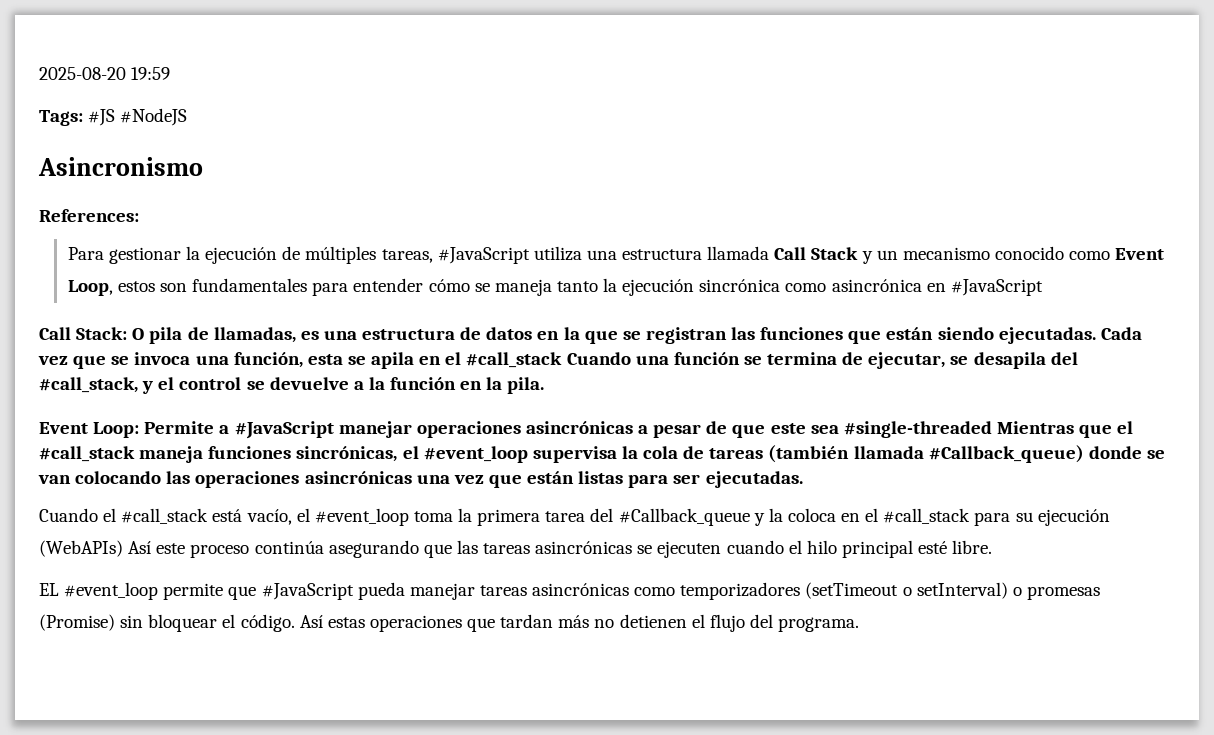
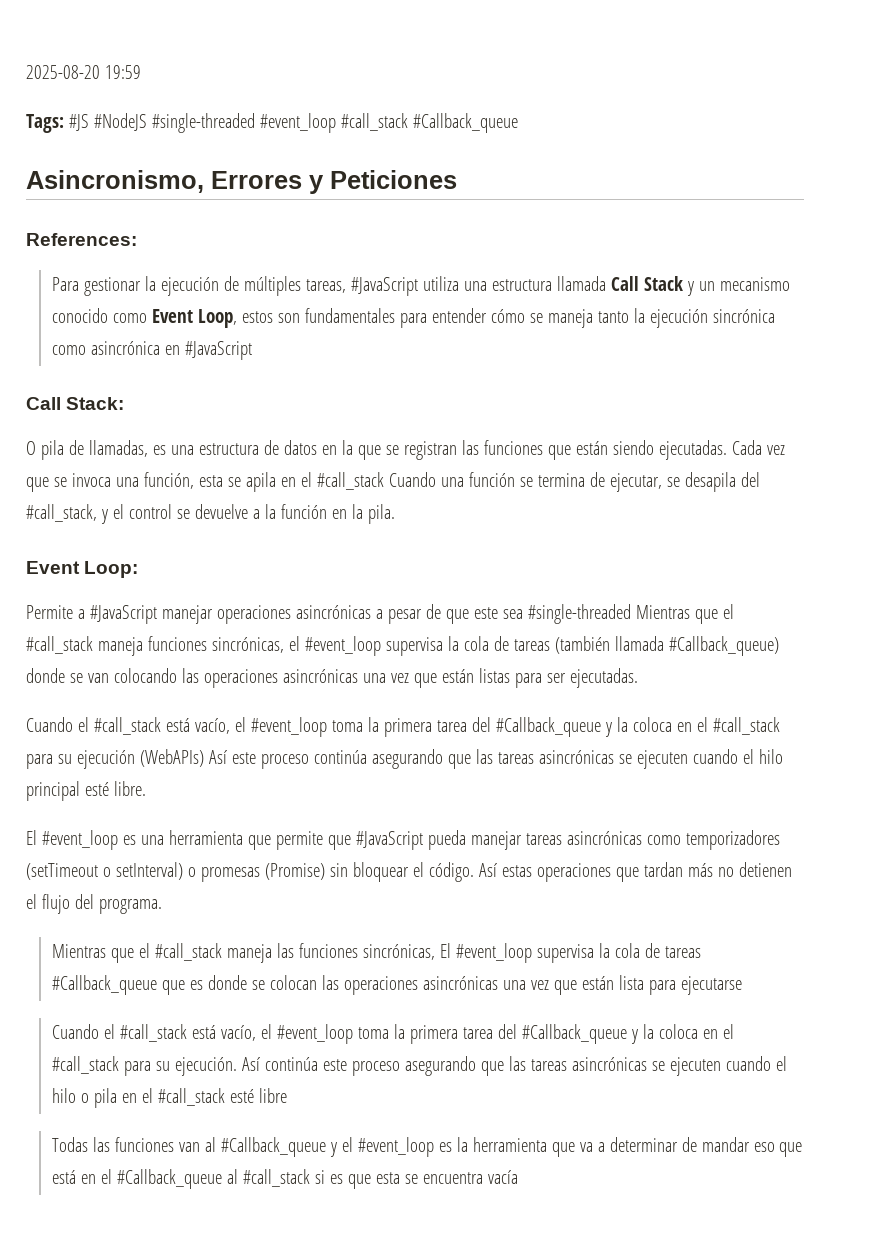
[38,157,203,176] // Asincronismo -> [151,113,518,133] [26,170,457,194] #single-threaded #event_loop #call_stack #Callback_queue // Asincronismo, Errores y Peticiones
(128, 333) none -> (125, 403) //
(140, 430) none -> (139, 569) //
[39,582,159,600] EL #event_loop -> [26,830,271,850] El #event_loop es una herramienta que
(860, 624) none -> [51,943,701,963] [51,975,742,995] [51,1024,734,1044] [51,1056,787,1076] [51,1088,287,1108] [51,1137,803,1157] [51,1169,518,1189] // Mientras que el #call_stack maneja las funciones sincrónicas, El #event_loop supervisa la cola de tareas #Callback_queue que es donde se colocan las operaciones asincrónicas una vez que están lista para ejecutarse // Cuando el #call_stack está vacío, el #event_loop toma la primera tarea del #Callback_queue y la coloca en el #call_stack para su ejecución. Así continúa este proceso asegurando que las tareas asincrónicas se ejecuten cuando el hilo o pila en el #call_stack esté libre // Todas las funciones van al #Callback_queue y el #event_loop es la herramienta que va a determinar de mandar eso que está en el #Callback_queue al #call_stack si es que esta se encuentra vacía

